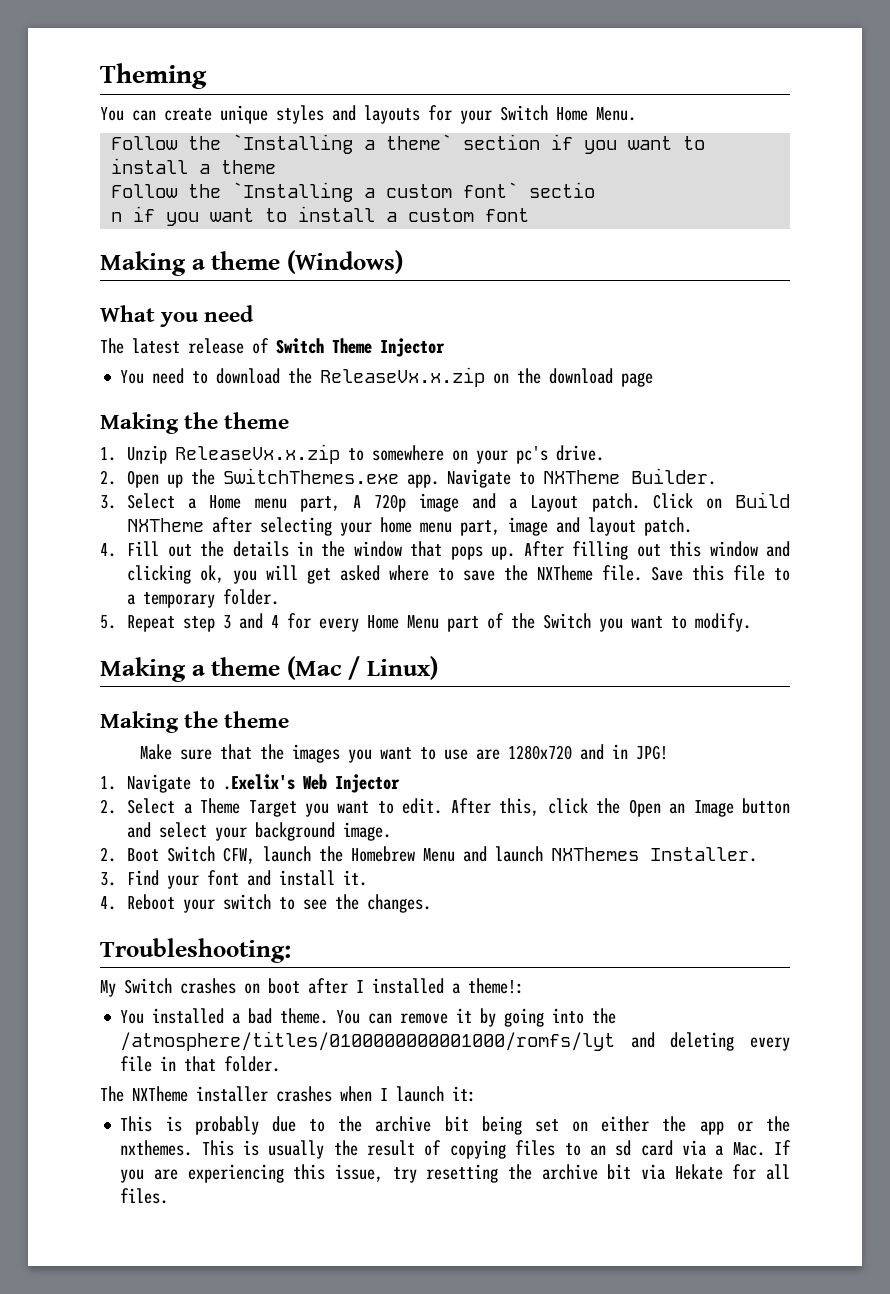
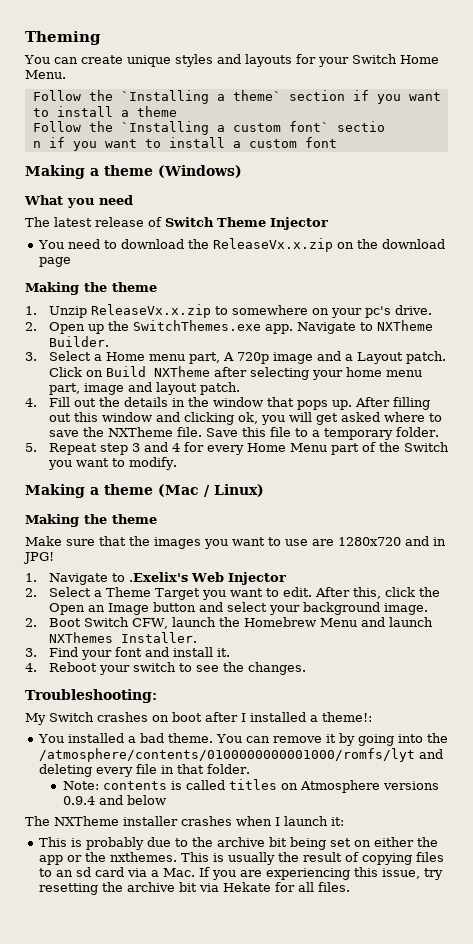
[120,1031,616,1051] /atmosphere/titles/0100000000001000/romfs/lyt -> [38,748,415,762] /atmosphere/contents/0100000000001000/romfs/lyt
(281, 1064) none -> [62,779,439,793] [62,795,166,805] // Note: contents is called titles on Atmosphere versions 0.9.4 and below

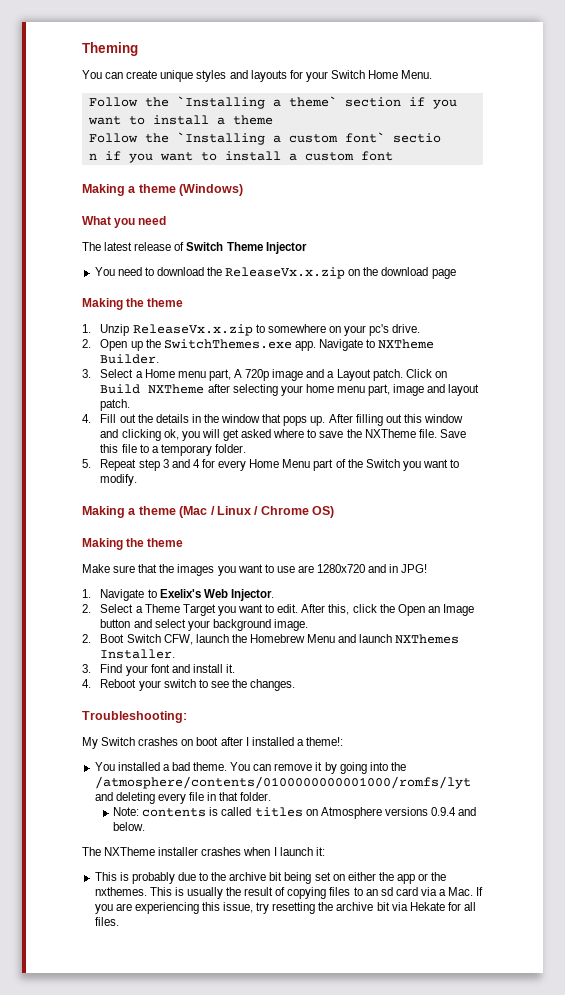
[214,484,264,497] Linux) -> [216,506,334,518] Linux / Chrome OS)
[128,572,286,585] .Exelix's Web Injector -> [159,589,274,601] Exelix's Web Injector.
[126,795,166,805] below -> [113,822,146,831] below.

